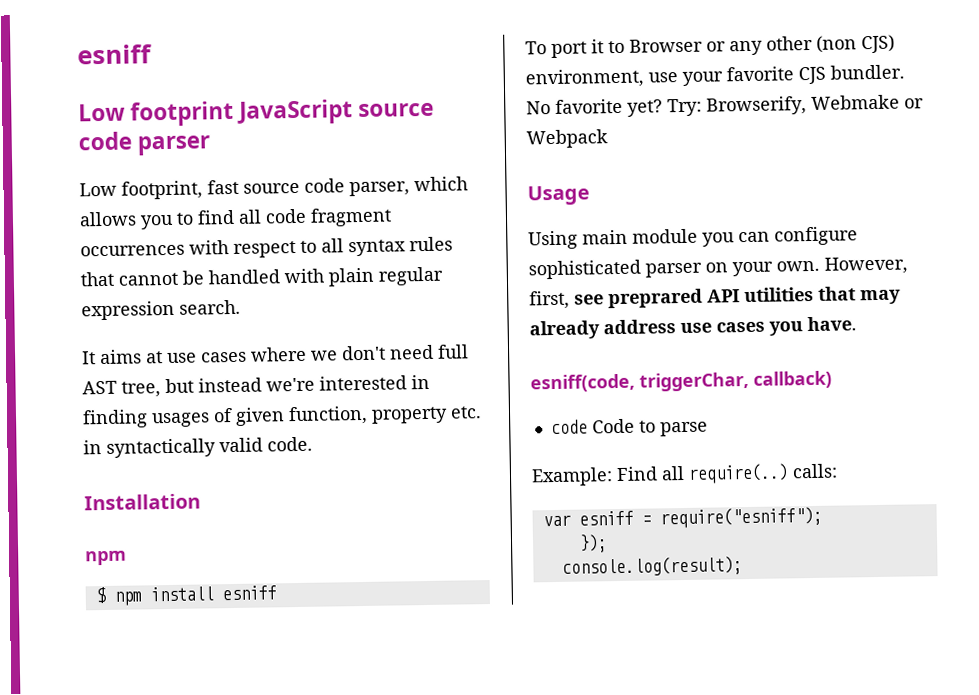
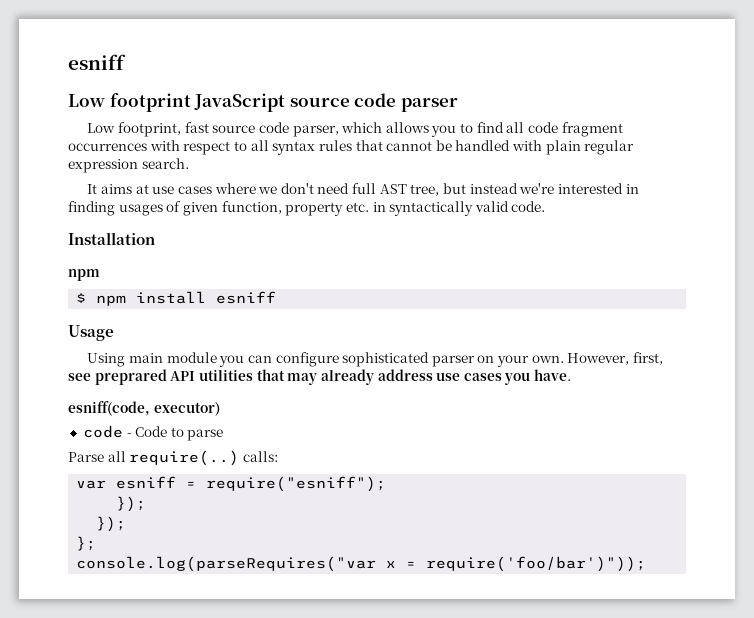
[525,34,895,59] [525,64,905,89] [526,94,924,117] [526,129,608,149] // To port it to Browser or any other (non CJS) environment, use your favorite CJS bundler. No favorite yet? Try: Browserify, Webmake or Webpack -> (277, 297) none
[639,370,832,392] [550,419,588,435] triggerChar, callback) // code -> [153,402,220,416] [82,425,132,438] executor) // code -
[531,466,658,487] Example: Find -> [68,452,104,462] Parse
[561,556,743,577] console.log(result); -> [96,516,127,532] [76,536,97,551] [76,556,647,572] }); // }; // console.log(parseRequires("var x = require('foo/bar')"));

